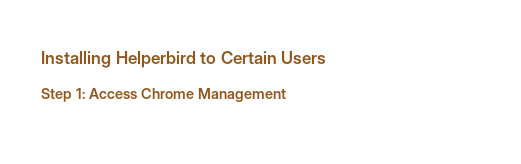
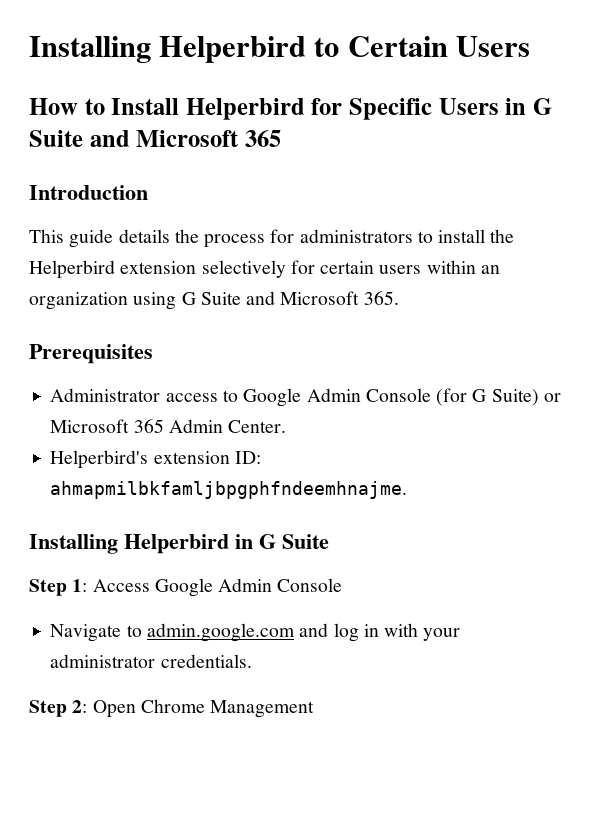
[41,88,137,102] Step 1: Access -> [29,98,552,120] [29,130,281,147] [29,185,148,200] [29,229,515,248] [29,260,500,279] [29,291,399,310] [29,344,153,364] [50,388,561,407] [50,419,287,433] [50,450,261,469] [50,481,408,499] [29,534,329,554] [29,578,343,597] [50,623,461,642] [50,654,252,668] [29,700,136,718] How to Install Helperbird for Specific Users in G Suite and Microsoft 365 // Introduction // This guide details the process for administrators to install the Helperbird extension selectively for certain users within an organization using G Suite and Microsoft 365. // Prerequisites // Administrator access to Google Admin Console (for G Suite) or Microsoft 365 Admin Center. // Helperbird's extension ID: ahmapmilbkfamljbpgphfndeemhnajme. // Installing Helperbird in G Suite // Step 1: Access Google Admin Console // Navigate to admin.google.com and log in with your administrator credentials. // Step 2: Open

